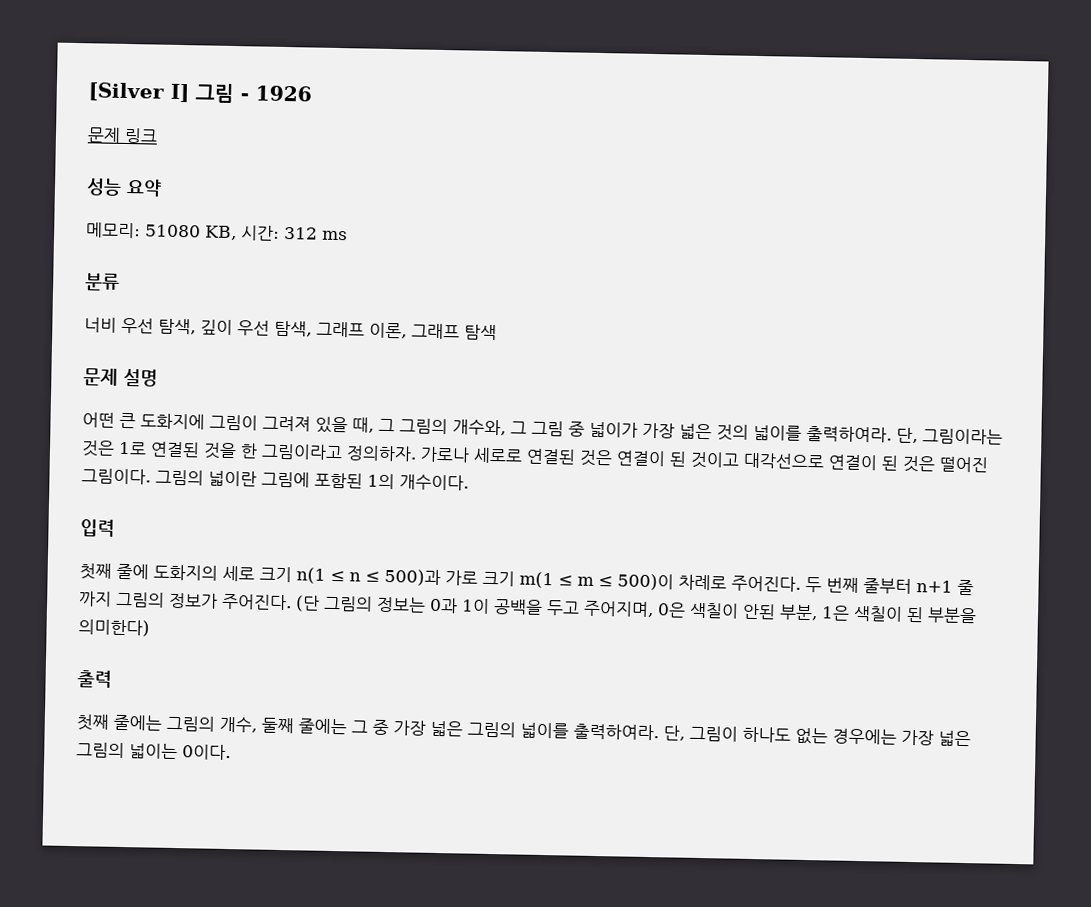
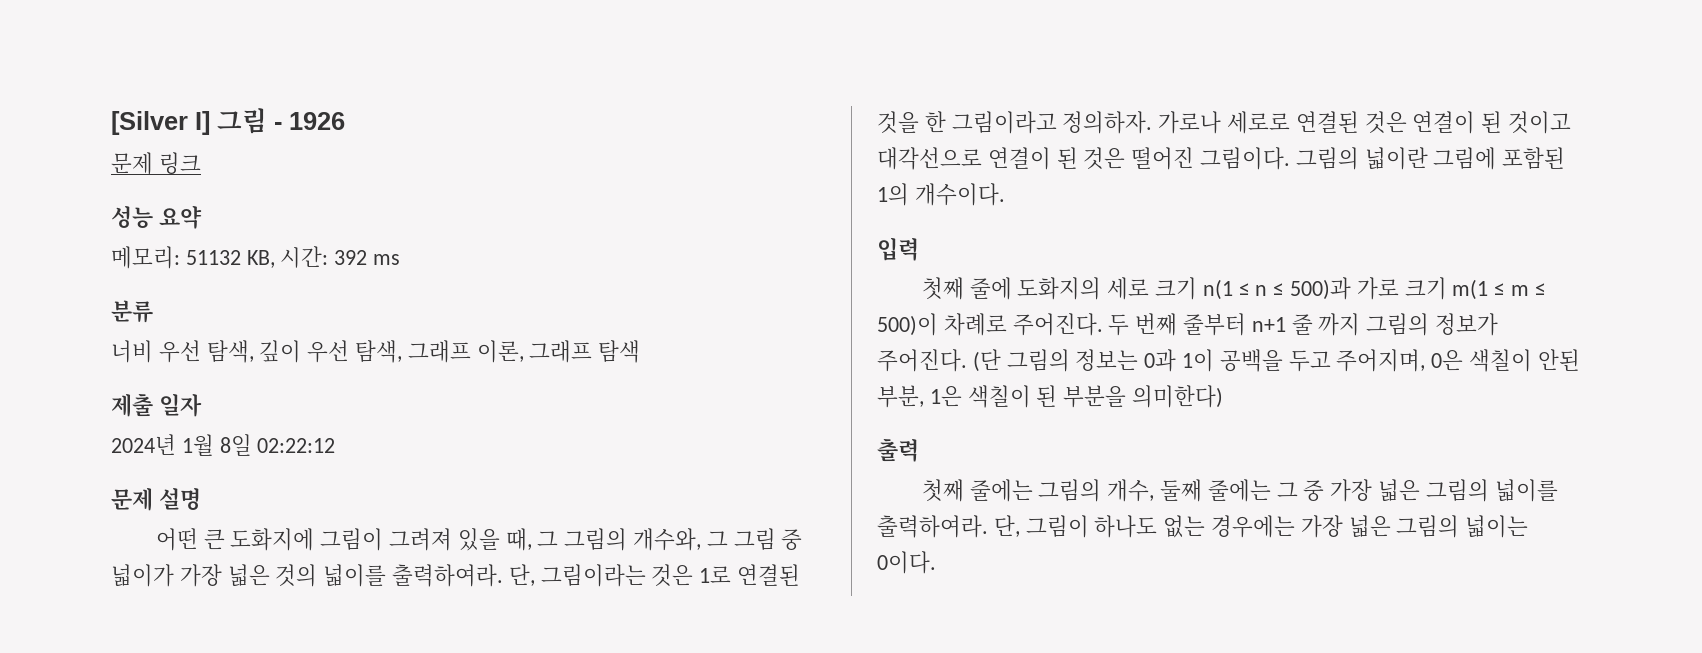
[145,224,201,238] 51080 -> [185,250,241,265] 51132
[284,226,318,240] 312 -> [334,250,368,265] 392
(497, 332) none -> [111,394,202,417] [111,434,336,456] // 제출 일자 // 2024년 1월 8일 02:22:12

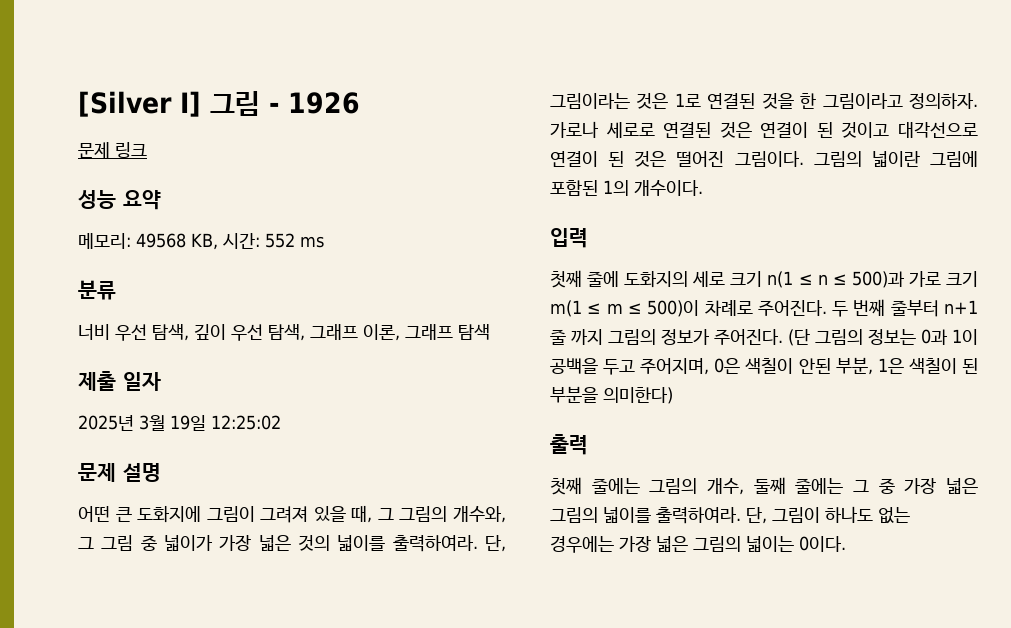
[185,250,241,265] 51132 -> [136,233,186,248] 49568
[334,250,368,265] 392 -> [265,233,295,248] 552
[111,434,336,456] 2024년 1월 8일 02:22:12 -> [78,415,281,431] 2025년 3월 19일 12:25:02

